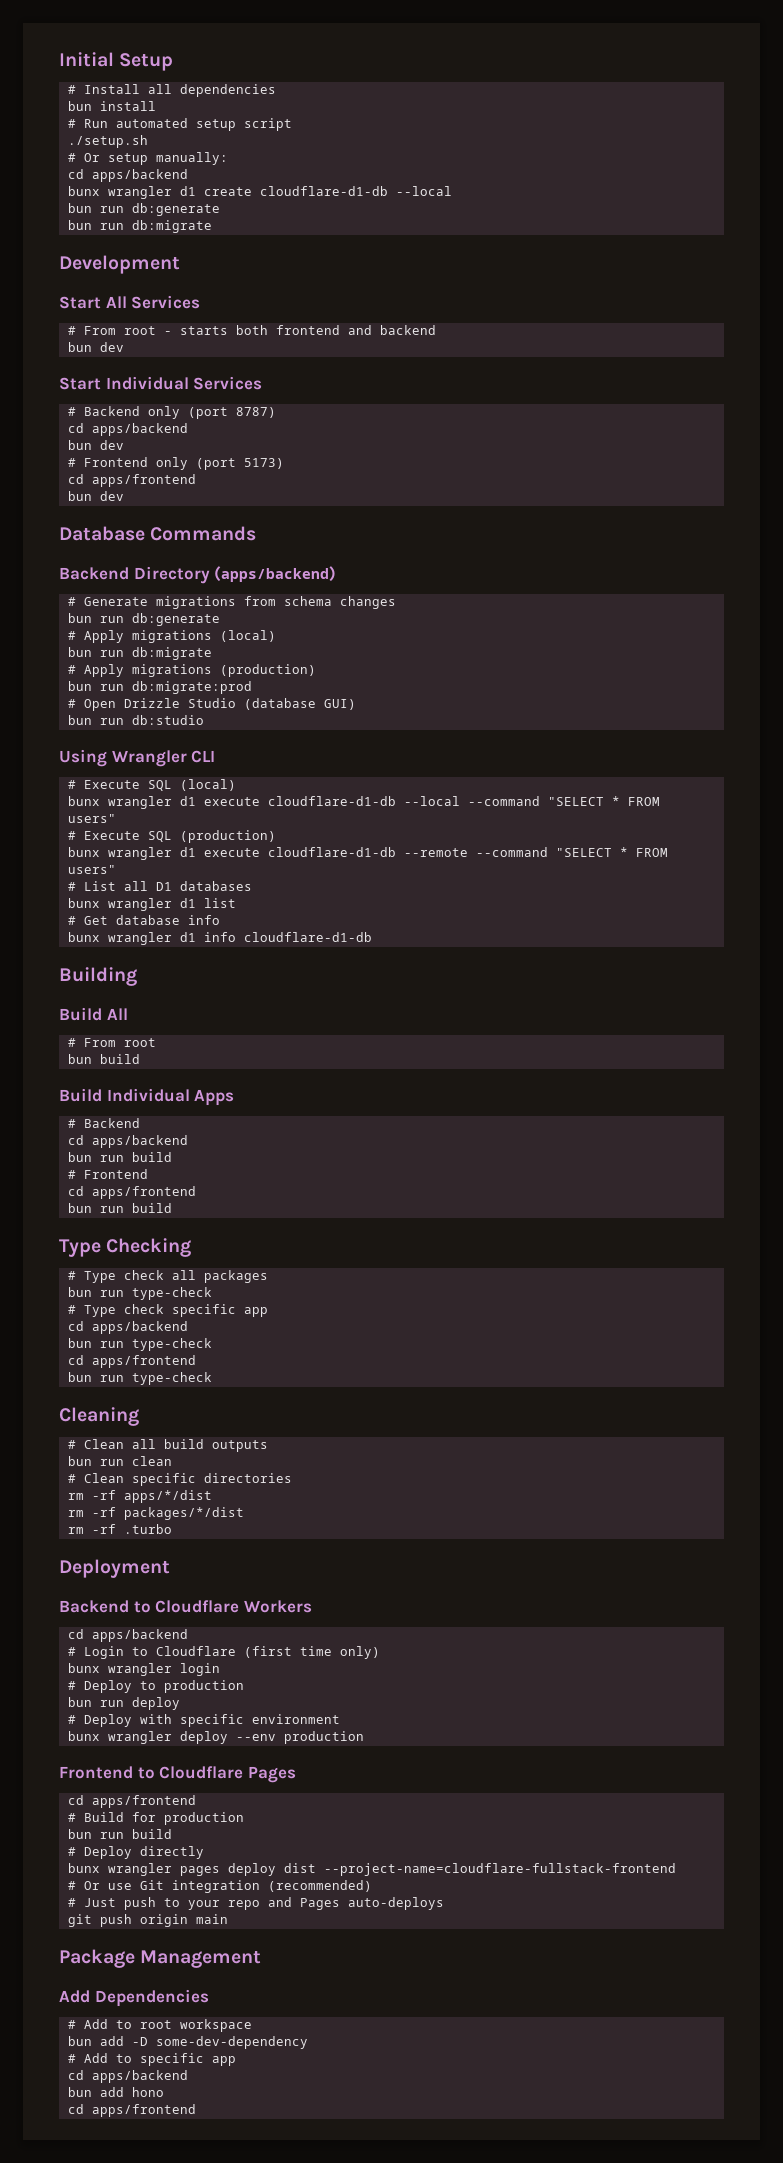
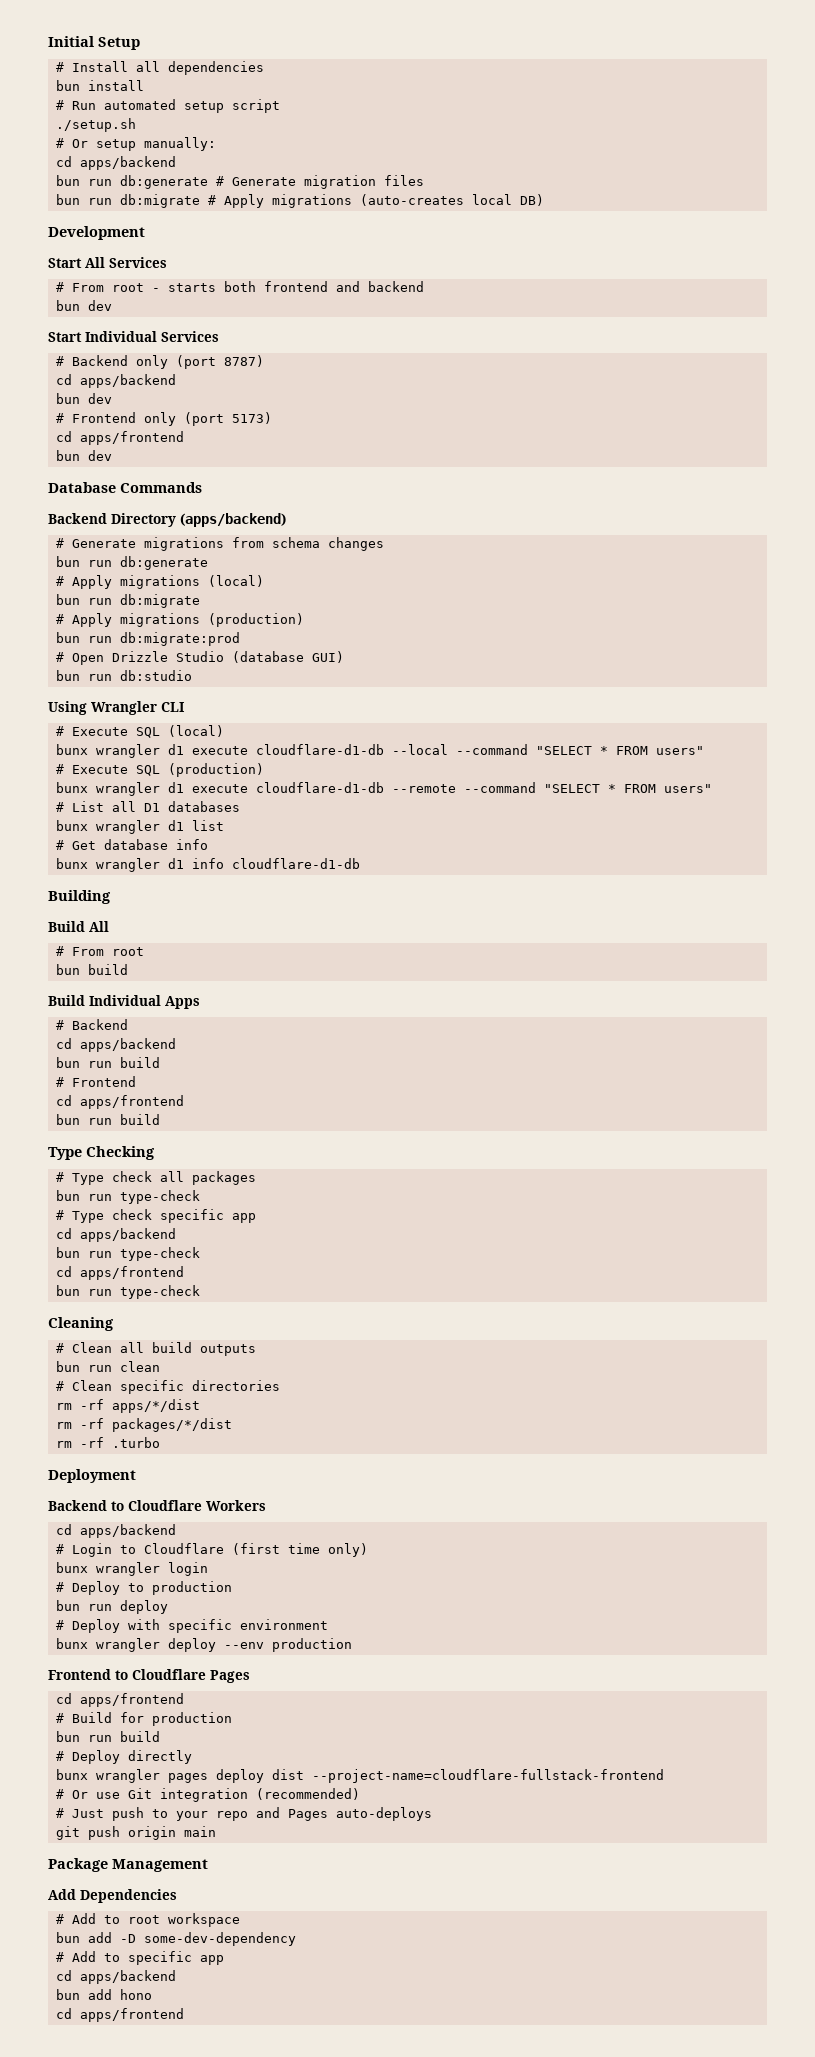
[67,186,452,199] [67,203,220,216] [67,220,212,233] // bunx wrangler d1 create cloudflare-d1-db --local // bun run db:generate // bun run db:migrate -> [55,175,424,189] [55,194,544,208] // bun run db:generate # Generate migration files // bun run db:migrate # Apply migrations (auto-creates local DB)

